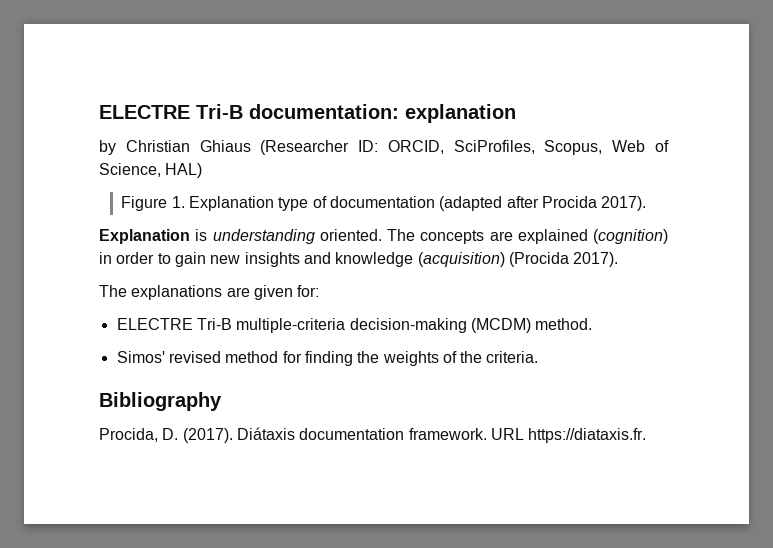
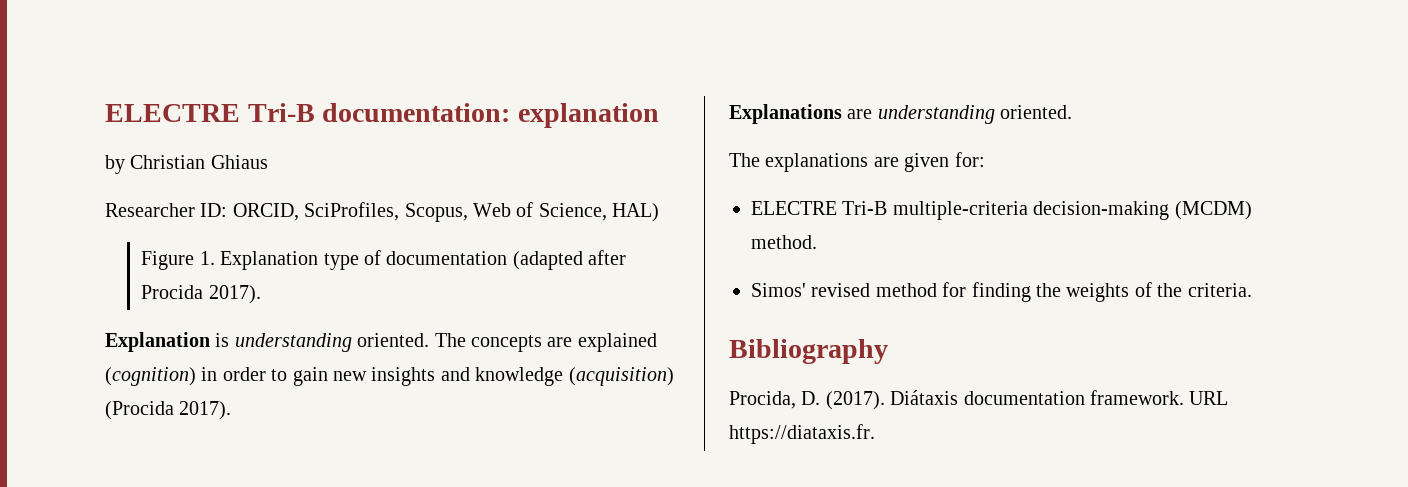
[260,140,350,155] (Researcher -> [105,203,195,217] // Researcher
(619, 259) none -> [729,104,1073,124] // Explanations are understanding oriented.

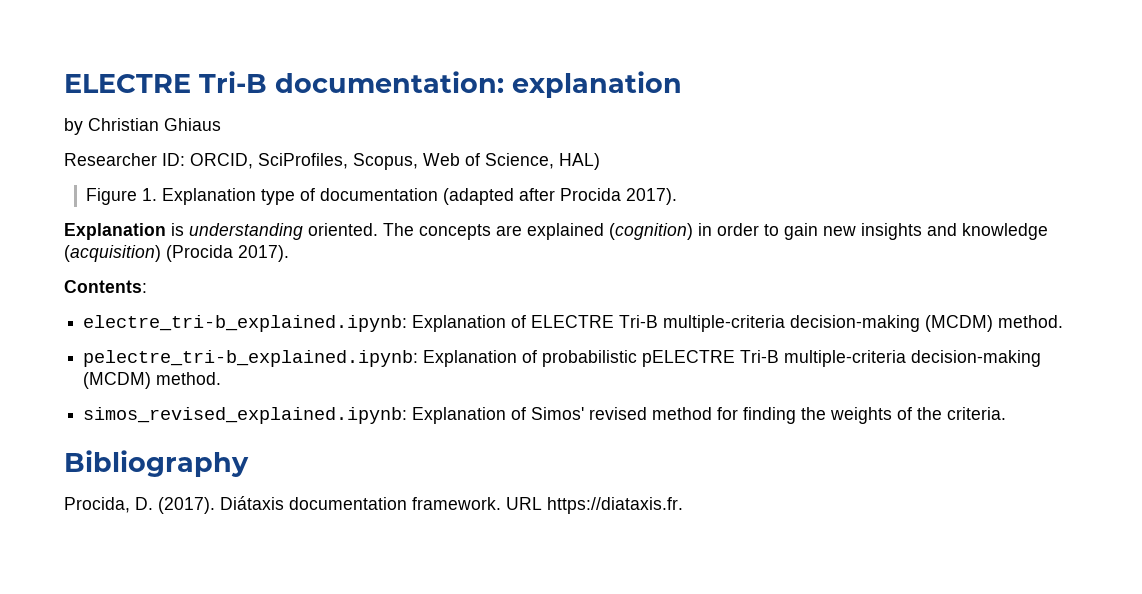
[729,104,1073,124] [729,152,985,172] Explanations are understanding oriented. // The explanations are given for: // -> [64,280,147,293] [83,315,527,332] Contents: // electre_tri-b_explained.ipynb: Explanation of
(817, 242) none -> [83,350,1042,367] [83,372,222,389] [83,407,527,424] pelectre_tri-b_explained.ipynb: Explanation of probabilistic pELECTRE Tri-B multiple-criteria decision-making (MCDM) method. // simos_revised_explained.ipynb: Explanation of

